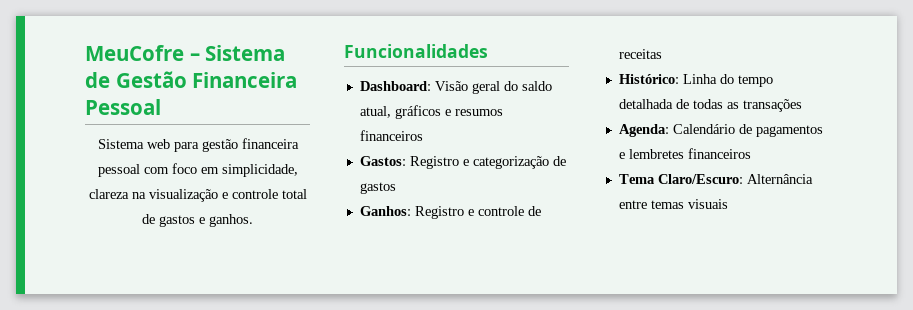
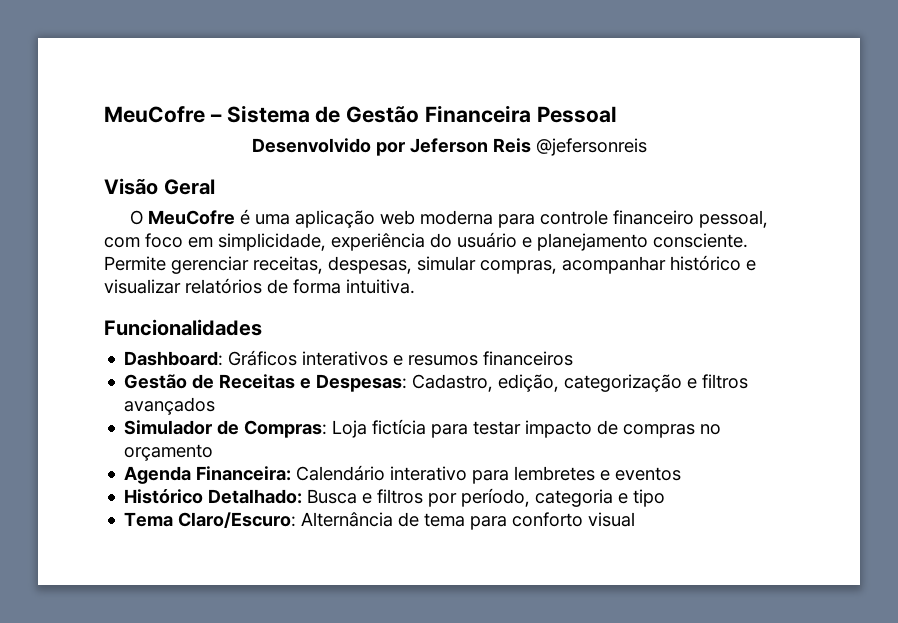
[97,138,299,152] [97,163,298,177] [88,189,307,202] [142,214,253,227] [344,44,488,58] [359,81,552,94] [359,105,503,119] [359,130,423,141] [359,156,566,169] [359,182,396,194] [359,206,541,219] [618,49,662,59] [618,74,773,87] [618,99,802,112] [618,124,823,137] [618,148,751,159] [618,174,813,184] [618,199,728,209] Sistema web para gestão financeira pessoal com foco em simplicidade, clareza na visualização e controle total de gastos e ganhos. // Funcionalidades // Dashboard: Visão geral do saldo atual, gráficos e resumos financeiros // Gastos: Registro e categorização de gastos // Ganhos: Registro e controle de receitas // Histórico: Linha do tempo detalhada de todas as transações // Agenda: Calendário de pagamentos e lembretes financeiros // Tema Claro/Escuro: Alternância entre temas visuais -> [251,138,647,156] [104,178,215,195] [129,209,768,228] [104,232,748,251] [104,255,756,274] [104,278,415,294] [104,319,262,336] [124,350,574,366] [124,374,749,392] [124,397,216,415] [124,419,722,438] [124,444,214,461] [124,465,682,484] [124,488,666,507] [124,512,636,530] Desenvolvido por Jeferson Reis @jefersonreis // Visão Geral // O MeuCofre é uma aplicação web moderna para controle financeiro pessoal, com foco em simplicidade, experiência do usuário e planejamento consciente. Permite gerenciar receitas, despesas, simular compras, acompanhar histórico e visualizar relatórios de forma intuitiva. // Funcionalidades // Dashboard: Gráficos interativos e resumos financeiros // Gestão de Receitas e Despesas: Cadastro, edição, categorização e filtros avançados // Simulador de Compras: Loja fictícia para testar impacto de compras no orçamento // Agenda Financeira: Calendário interativo para lembretes e eventos // Histórico Detalhado: Busca e filtros por período, categoria e tipo // Tema Claro/Escuro: Alternância de tema para conforto visual

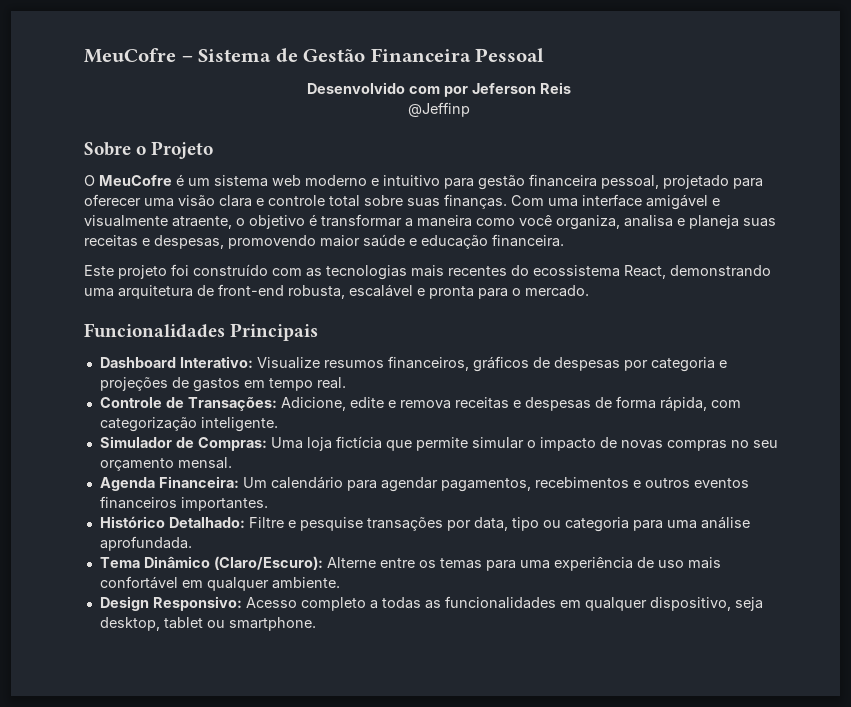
(371, 145) none -> [409,86,440,94] com
[535,138,647,156] [104,178,215,195] @jefersonreis // Visão Geral -> [408,102,470,117] [84,141,214,159] // @Jeffinp // Sobre o Projeto
[254,210,768,228] [104,232,748,251] [104,255,756,274] [104,278,415,294] [104,319,262,336] [124,350,574,366] [124,374,749,392] [124,397,216,415] [124,419,522,438] uma aplicação web moderna para controle financeiro pessoal, com foco em simplicidade, experiência do usuário e planejamento consciente. Permite gerenciar receitas, despesas, simular compras, acompanhar histórico e visualizar relatórios de forma intuitiva. // Funcionalidades // Dashboard: Gráficos interativos e resumos financeiros // Gestão de Receitas e Despesas: Cadastro, edição, categorização e filtros avançados // Simulador de Compras: Loja fictícia para testar -> [188,174,763,190] [84,194,720,210] [84,214,776,230] [84,234,564,249] [84,264,771,280] [84,284,589,299] [84,323,319,341] [99,356,727,372] [99,377,346,392] [99,396,741,411] [99,417,278,432] [99,436,536,451] um sistema web moderno e intuitivo para gestão financeira pessoal, projetado para oferecer uma visão clara e controle total sobre suas finanças. Com uma interface amigável e visualmente atraente, o objetivo é transformar a maneira como você organiza, analisa e planeja suas receitas e despesas, promovendo maior saúde e educação financeira. // Este projeto foi construído com as tecnologias mais recentes do ecossistema React, demonstrando uma arquitetura de front-end robusta, escalável e pronta para o mercado. // Funcionalidades Principais // Dashboard Interativo: Visualize resumos financeiros, gráficos de despesas por categoria e projeções de gastos em tempo real. // Controle de Transações: Adicione, edite e remova receitas e despesas de forma rápida, com categorização inteligente. // Simulador de Compras: Uma loja fictícia que permite simular o
(619, 427) none -> [620,440,663,449] novas
(722, 429) none -> [752,440,778,448] seu
(214, 452) none -> [177,457,232,469] mensal.
[296,465,611,484] Calendário interativo para lembretes e -> [242,476,690,492] Um calendário para agendar pagamentos, recebimentos e outros
(682, 474) none -> [99,496,268,511] financeiros importantes.
[307,488,666,507] [124,512,636,530] Busca e filtros por período, categoria e tipo // Tema Claro/Escuro: Alternância de tema para conforto visual -> [248,516,750,532] [99,536,192,551] [99,556,721,571] [99,576,340,591] [99,596,763,611] [99,617,316,631] Filtre e pesquise transações por data, tipo ou categoria para uma análise aprofundada. // Tema Dinâmico (Claro/Escuro): Alterne entre os temas para uma experiência de uso mais confortável em qualquer ambiente. // Design Responsivo: Acesso completo a todas as funcionalidades em qualquer dispositivo, seja desktop, tablet ou smartphone.

